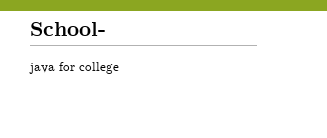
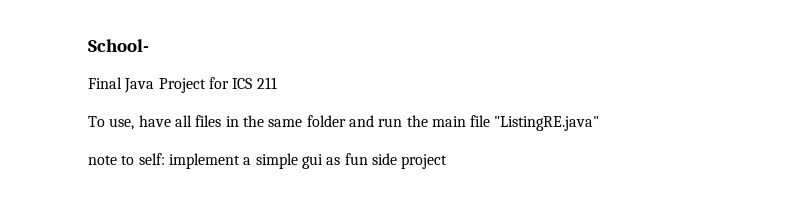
[29,62,119,74] java for college -> [88,77,277,93] [88,115,600,131] [88,153,448,169] Final Java Project for ICS 211 // To use, have all files in the same folder and run the main file "ListingRE.java" // note to self: implement a simple gui as fun side project

